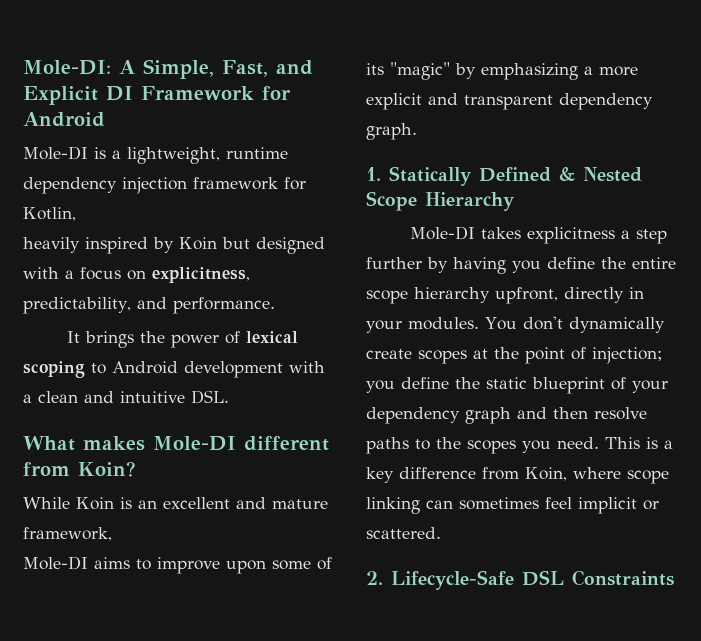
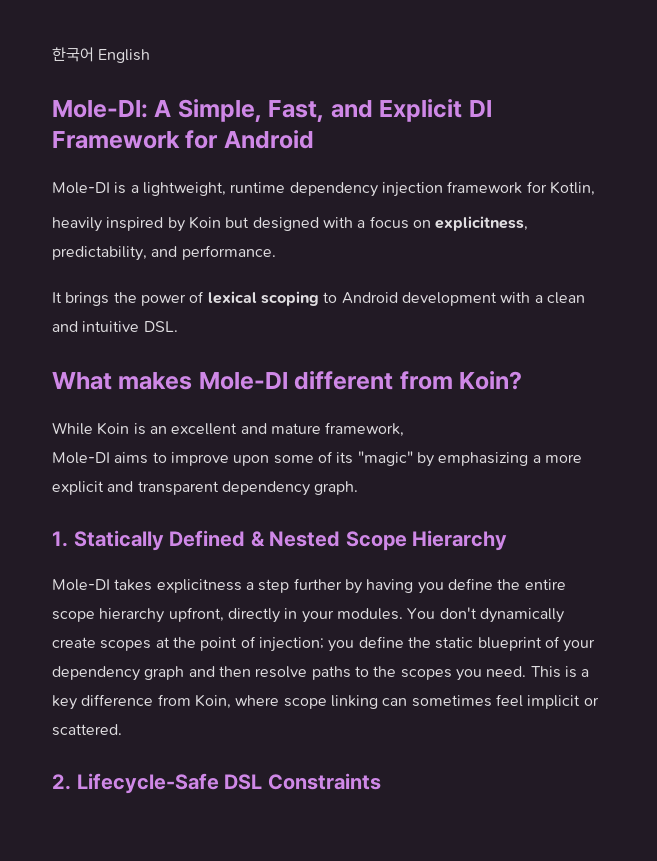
(23, 67) none -> [52,47,151,63] 한국어 English //

